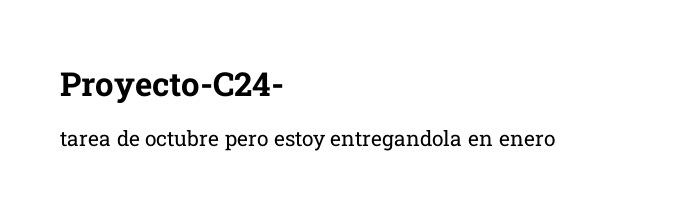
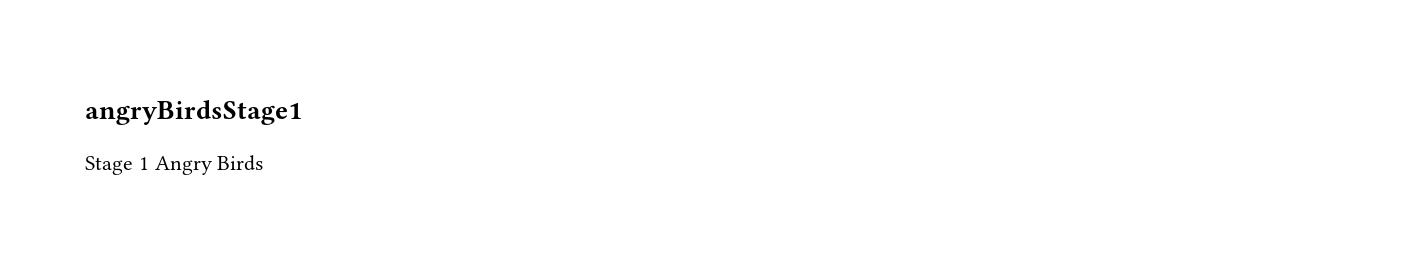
[60,72,284,104] [60,130,555,151] Proyecto-C24- // tarea de octubre pero estoy entregandola en enero -> [85,100,302,125] [85,155,264,175] angryBirdsStage1 // Stage 1 Angry Birds

